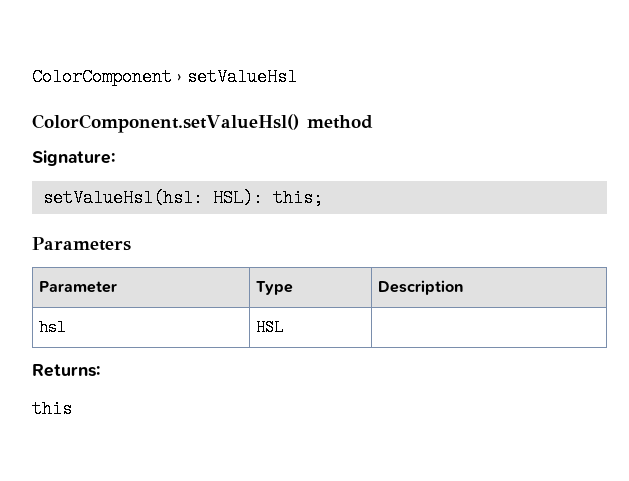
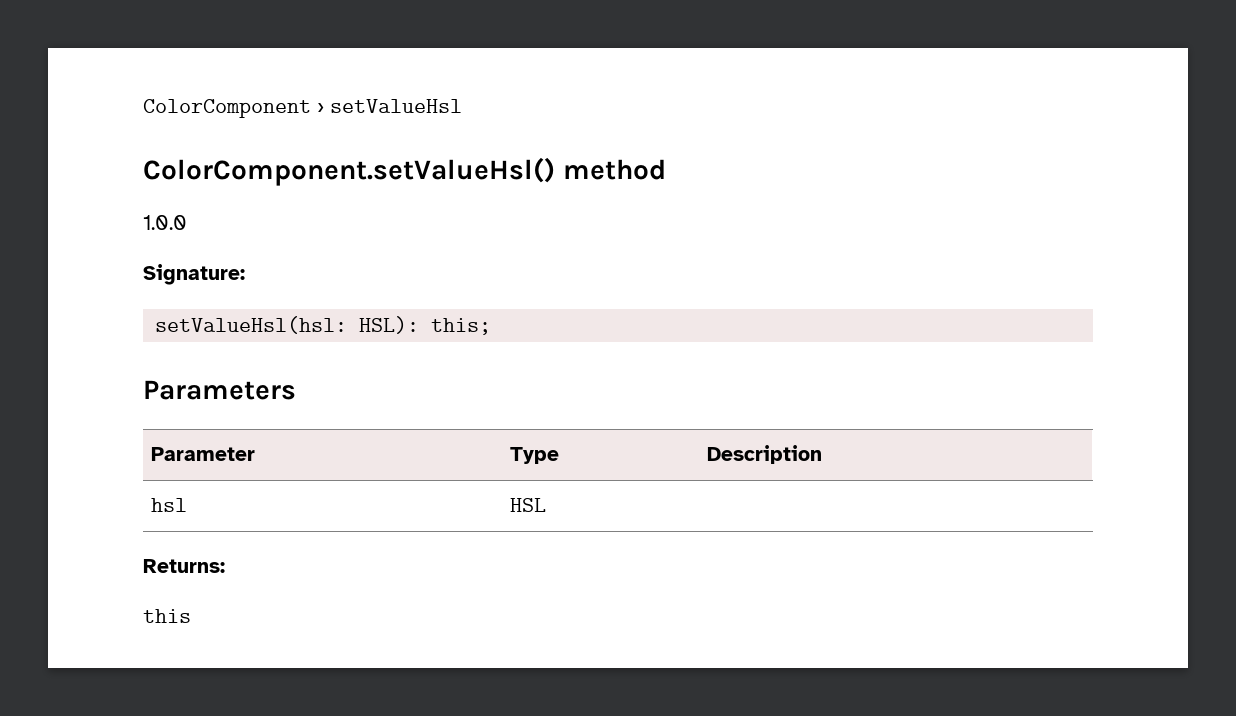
(373, 122) none -> [143,215,187,230] // 1.0.0

